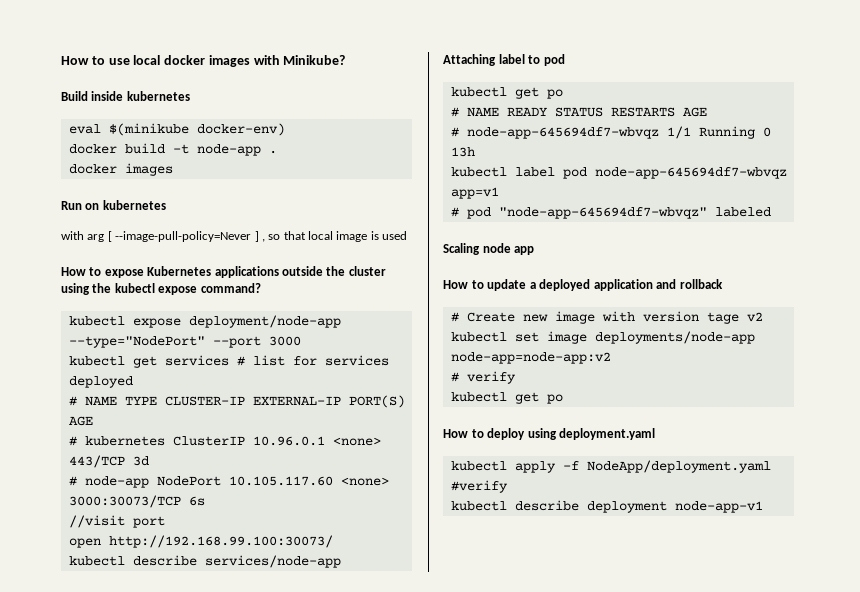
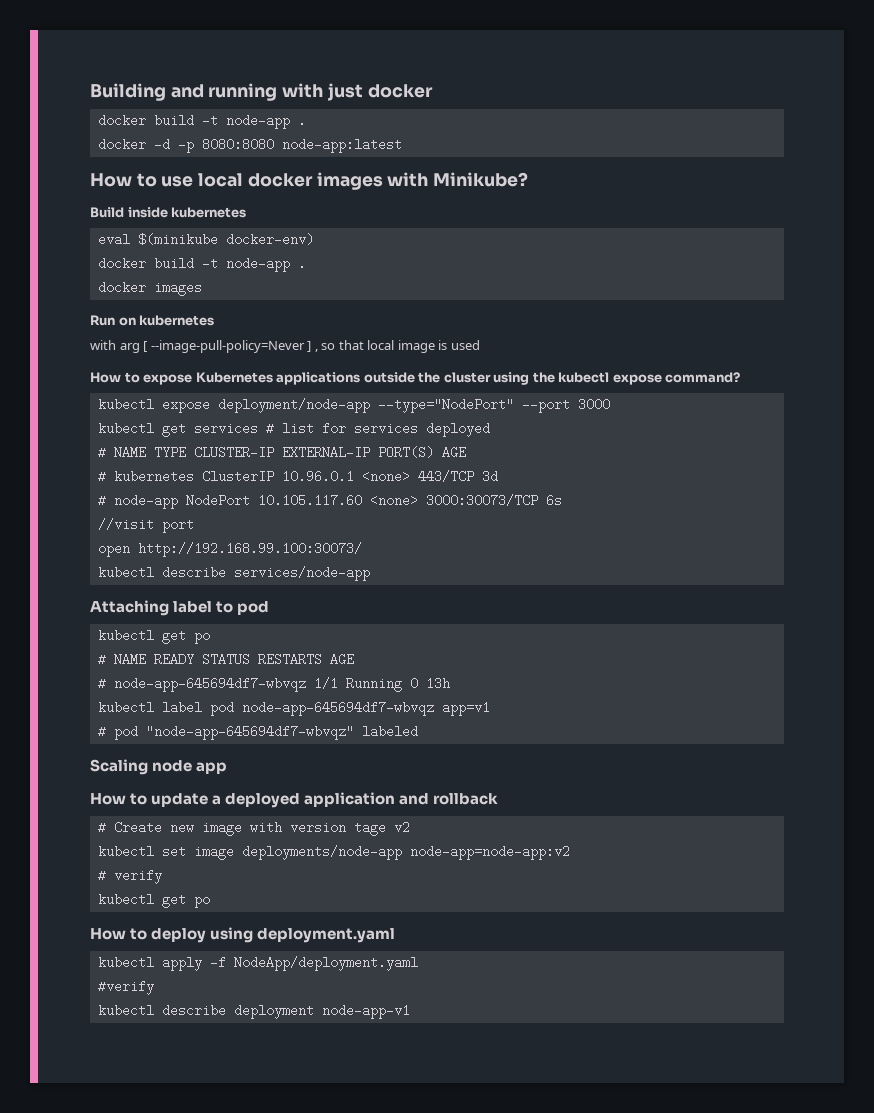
(61, 60) none -> [90,83,433,101] [97,114,306,129] [97,138,402,153] Building and running with just docker // docker build -t node-app . // docker -d -p 8080:8080 node-app:latest //

